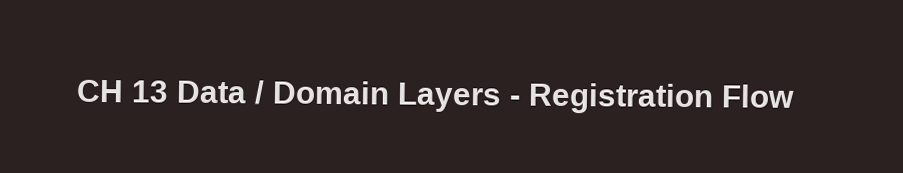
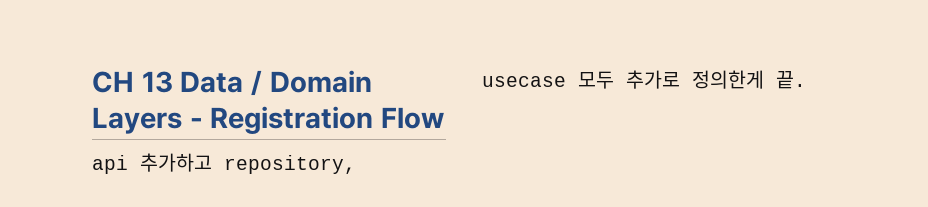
(795, 96) none -> [92,153,356,174] [482,70,806,89] // api 추가하고 repository, usecase 모두 추가로 정의한게 끝.

